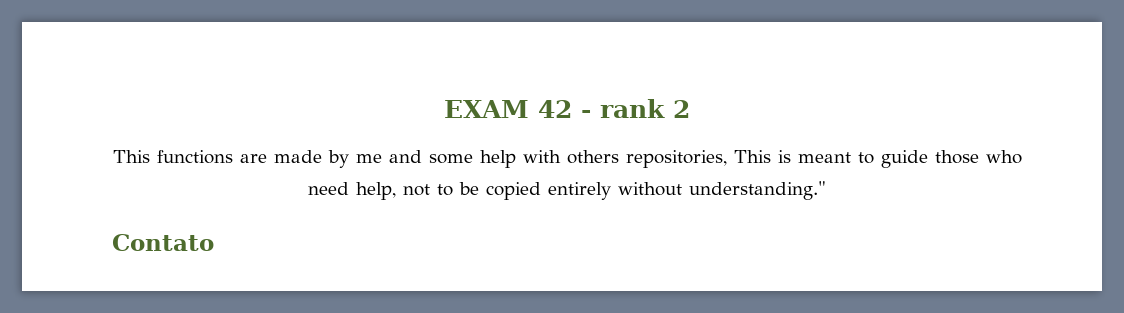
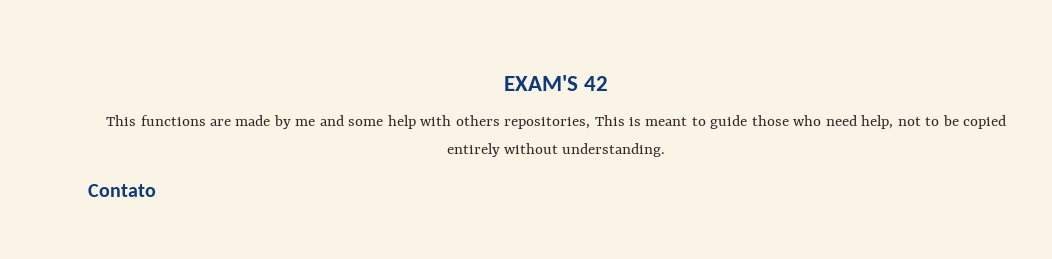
[444,100,530,118] EXAM -> [503,75,578,91] EXAM'S
[580,99,690,118] - rank 2 -> (609, 83) none
[689,181,826,200] understanding." -> [562,143,666,157] understanding.

